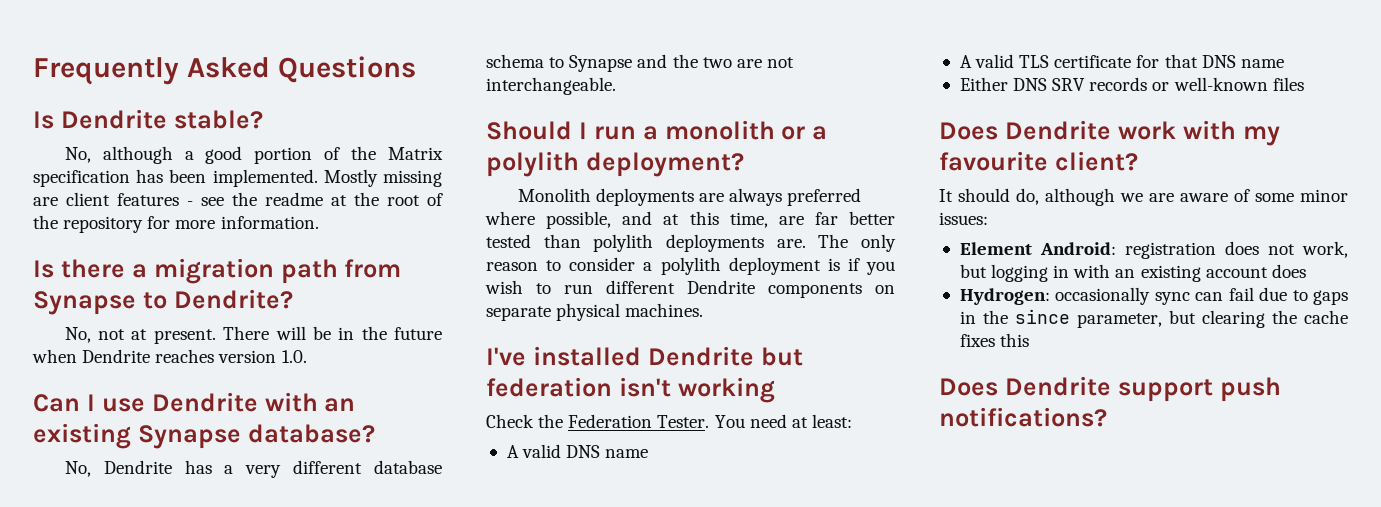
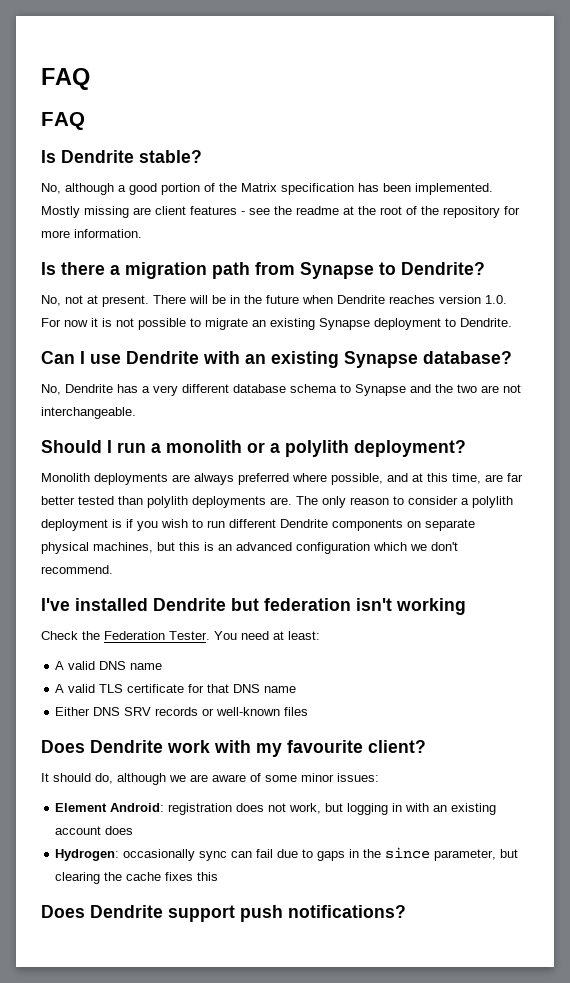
[33,56,416,85] Frequently Asked Questions -> [41,68,90,90] [41,112,85,130] FAQ // FAQ
(307, 356) none -> [41,318,512,330] For now it is not possible to migrate an existing Synapse deployment to Dendrite.
[625,303,704,317] machines. -> [93,542,458,554] [41,565,113,574] machines, but this is an advanced configuration which we don't recommend.

